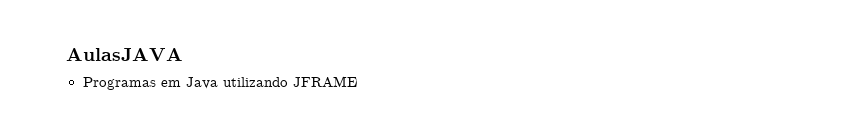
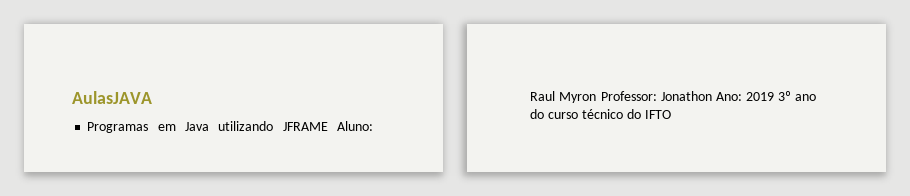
(357, 82) none -> [337,121,374,131] [530,91,816,103] [530,109,671,119] Aluno: Raul Myron Professor: Jonathon Ano: 2019 3º ano do curso técnico do IFTO

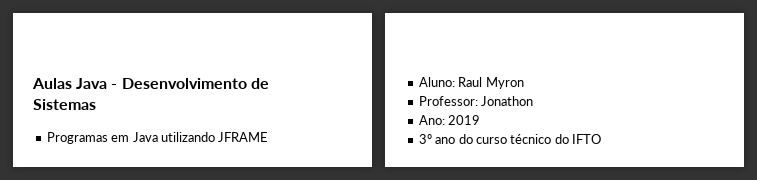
[72,91,152,104] AulasJAVA -> [32,78,269,89] [33,99,96,110] Aulas Java - Desenvolvimento de Sistemas
(328, 126) none -> (269, 137) //
(597, 97) none -> (524, 83) //
(712, 96) none -> (534, 101) //
(774, 96) none -> (481, 120) //

